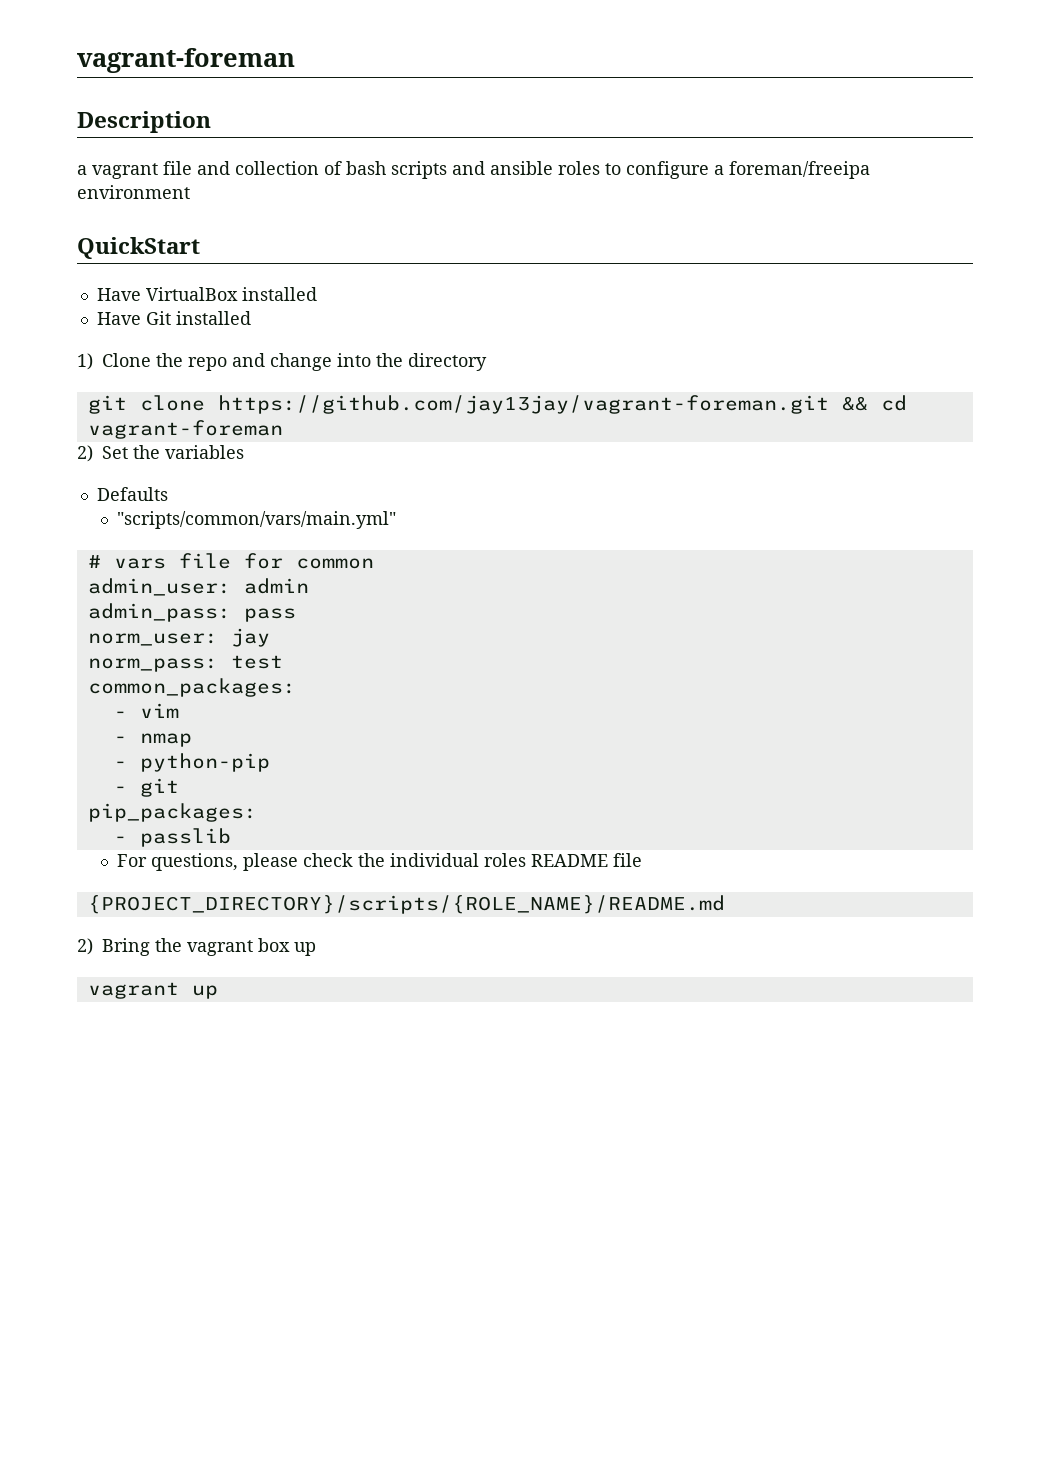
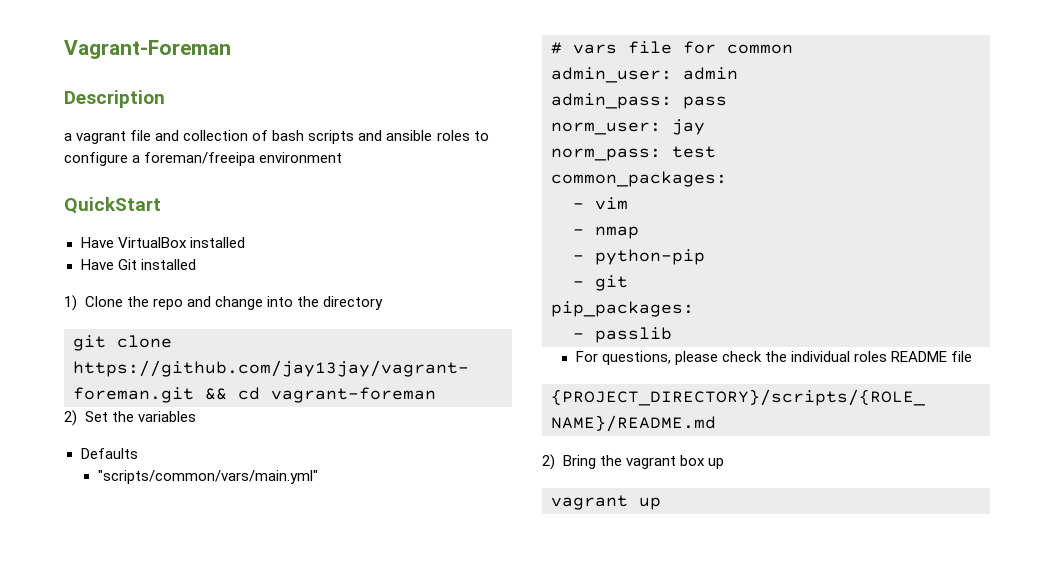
[77,48,295,73] vagrant-foreman -> [64,40,231,59] Vagrant-Foreman

